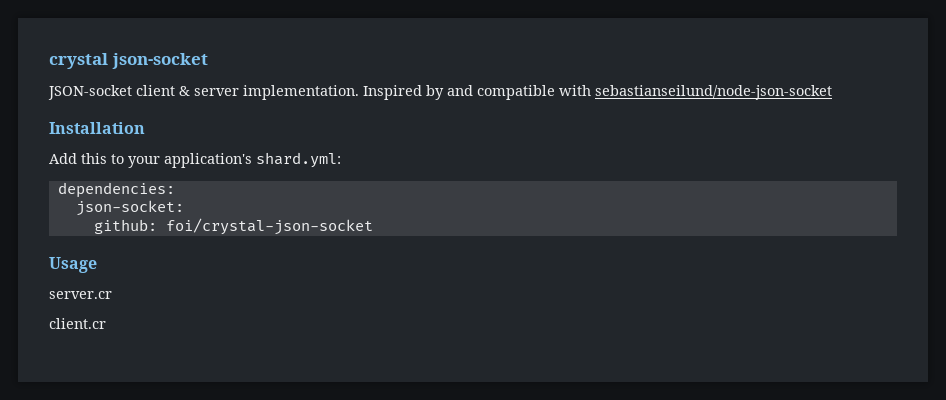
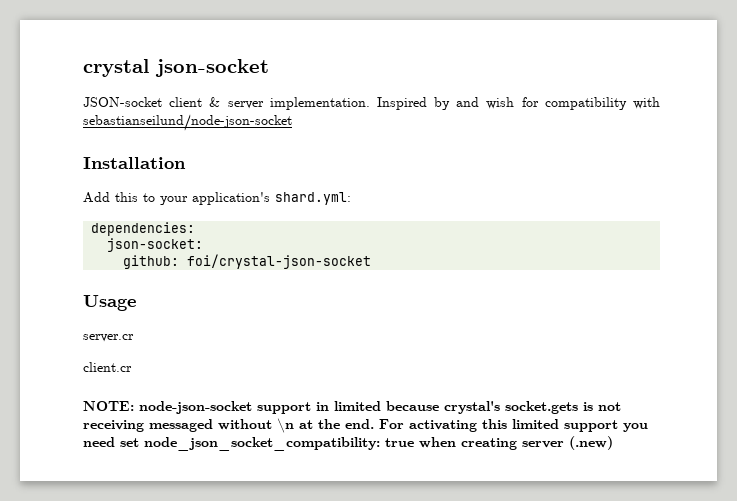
[477,85,555,100] compatible -> [486,97,627,110] wish for compatibility
(106, 323) none -> [83,401,621,414] [83,418,648,433] [83,436,613,451] // NOTE: node-json-socket support in limited because crystal's socket.gets is not receiving messaged without \n at the end. For activating this limited support you need set node_json_socket_compatibility: true when creating server (.new)

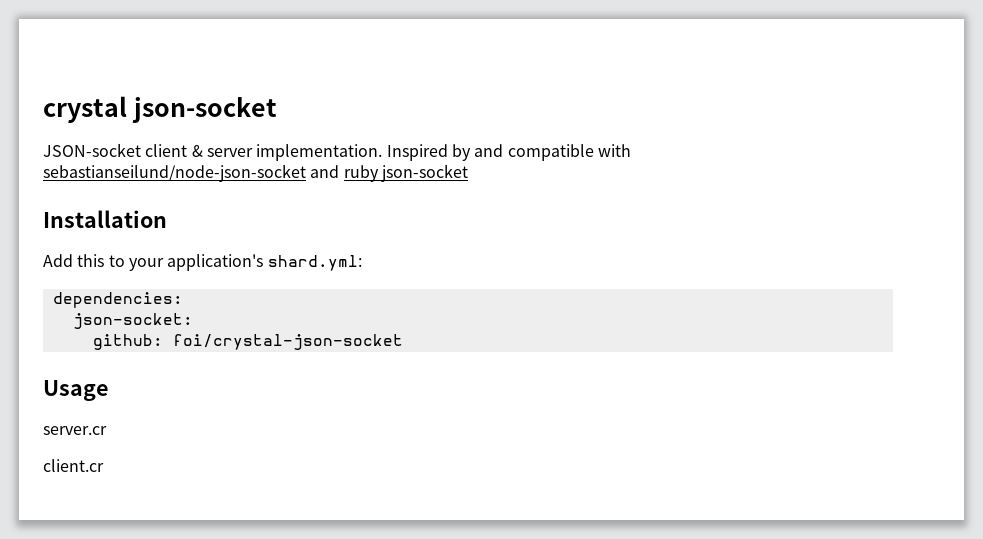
[486,97,627,110] wish for compatibility -> [507,144,594,161] compatible
(292, 122) none -> [310,164,468,182] and ruby json-socket
[83,401,621,414] [83,418,648,433] [83,436,613,451] // NOTE: node-json-socket support in limited because crystal's socket.gets is not receiving messaged without \n at the end. For activating this limited support you need set node_json_socket_compatibility: true when creating server (.new) -> (104, 465) none

